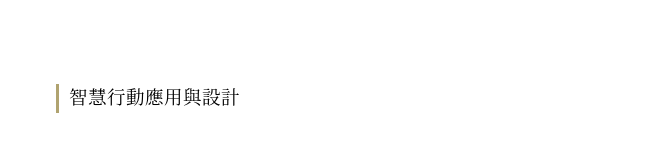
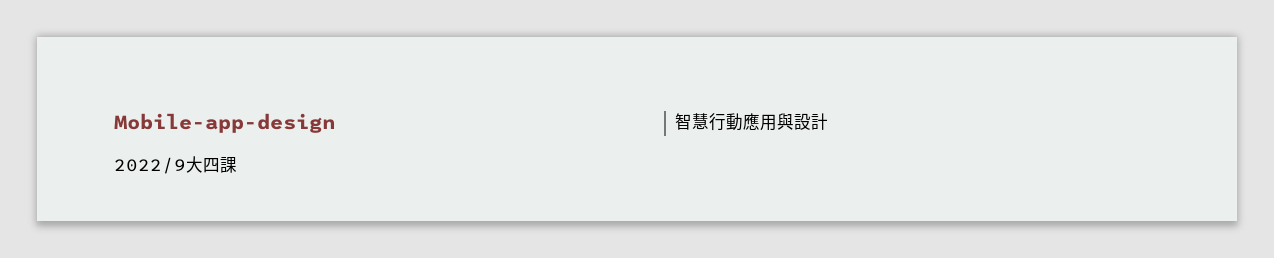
(68, 97) none -> [114,113,335,133] [114,156,237,174] Mobile-app-design // 2022/9大四課 //

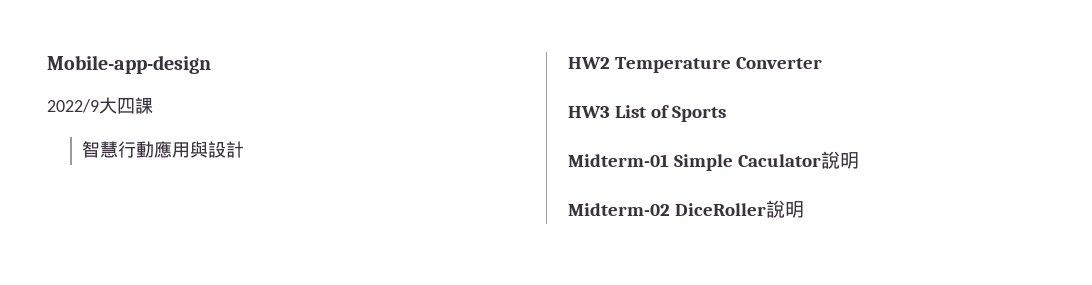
(829, 121) none -> [568,57,822,73] [568,105,726,122] [568,151,859,171] [568,200,804,218] // HW2 Temperature Converter // HW3 List of Sports // Midterm-01 Simple Caculator說明 // Midterm-02 DiceRoller說明

